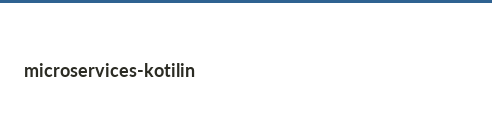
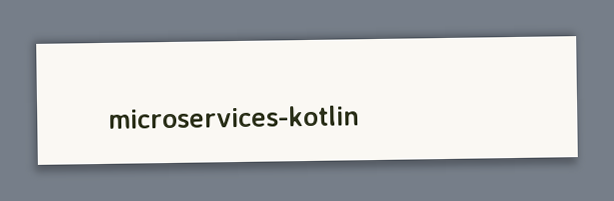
[24,63,195,77] microservices-kotilin -> [108,105,360,129] microservices-kotlin

